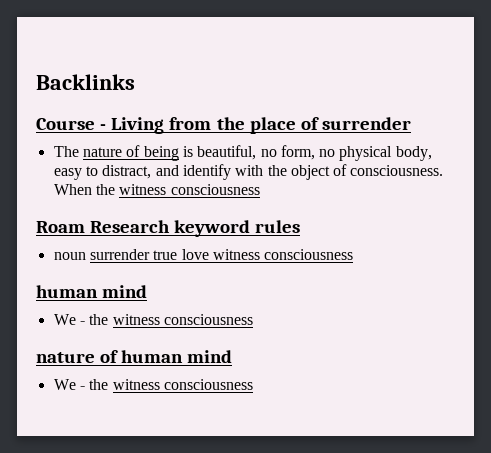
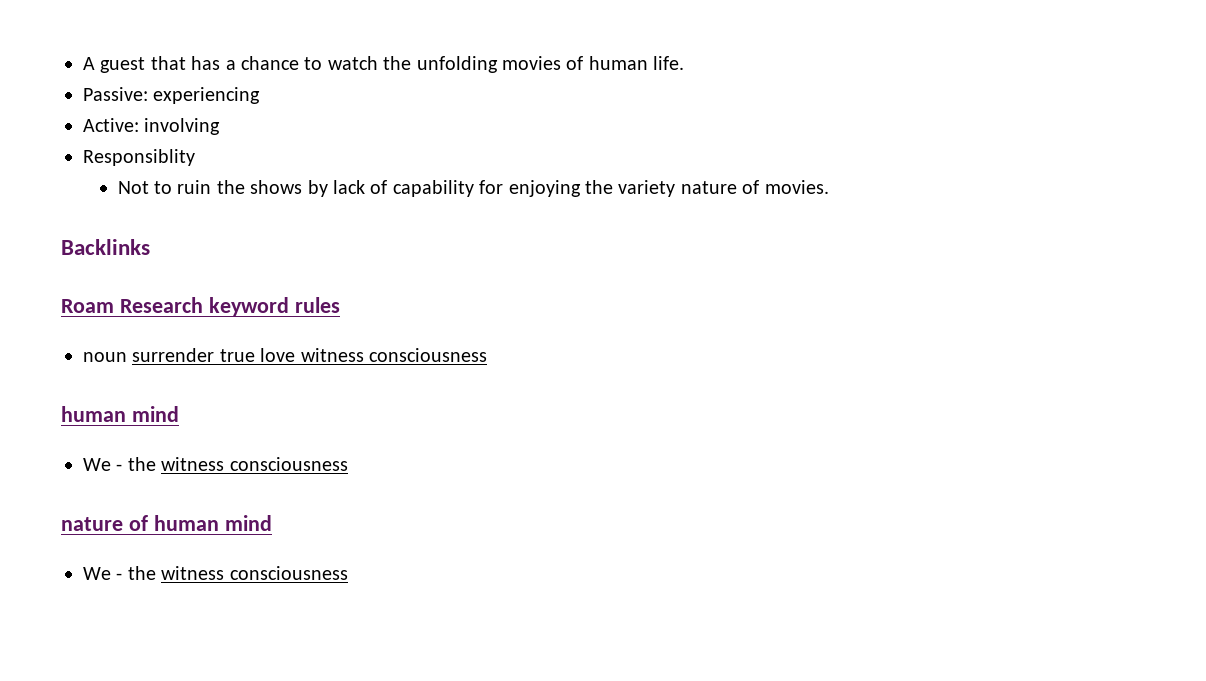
[36,74,135,90] [36,117,411,134] [53,145,432,161] [53,164,444,180] [53,184,260,195] Backlinks // Course - Living from the place of surrender // The nature of being is beautiful, no form, no physical body, easy to distract, and identify with the object of consciousness. When the witness consciousness -> [83,56,685,73] [83,87,261,104] [83,118,221,135] [83,149,195,166] [117,180,829,197] [61,239,150,255] A guest that has a chance to watch the unfolding movies of human life. // Passive: experiencing // Active: involving // Responsiblity // Not to ruin the shows by lack of capability for enjoying the variety nature of movies. // Backlinks

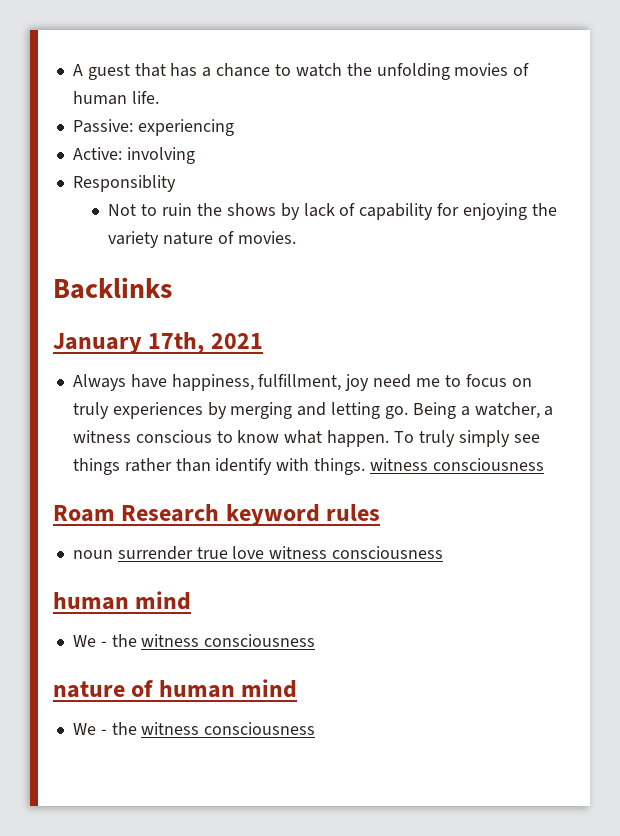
(150, 247) none -> [53,332,263,354] [72,374,532,391] [72,402,554,419] [72,430,540,447] [72,458,544,475] // January 17th, 2021 // Always have happiness, fulfillment, joy need me to focus on truly experiences by merging and letting go. Being a watcher, a witness conscious to know what happen. To truly simply see things rather than identify with things. witness consciousness

